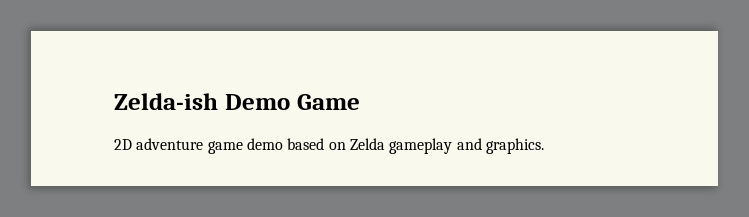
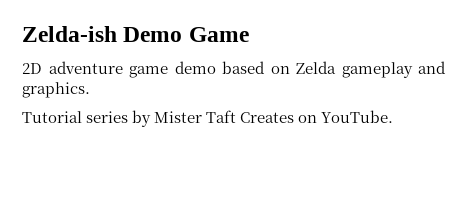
(544, 146) none -> [22,110,394,127] // Tutorial series by Mister Taft Creates on YouTube.

